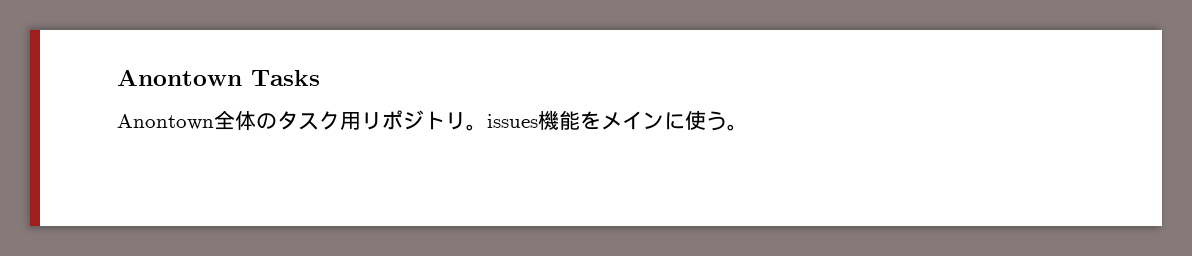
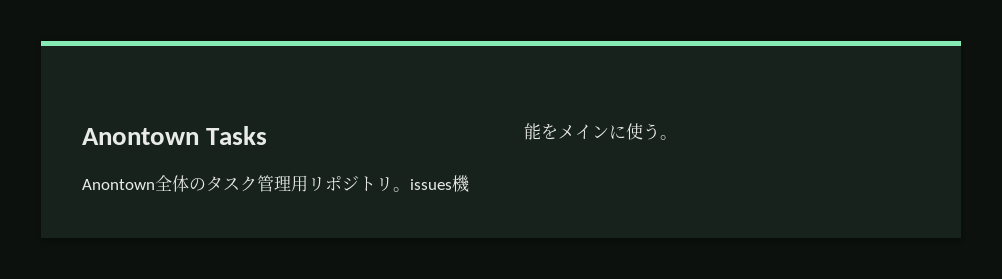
(340, 120) none -> [257,175,291,192] 管理

